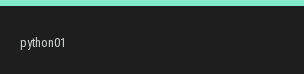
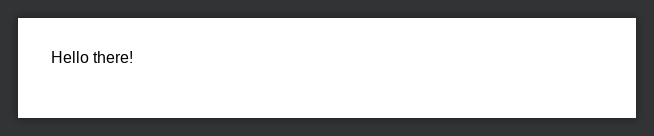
[20,37,66,50] python01 -> [51,51,134,63] Hello there!

